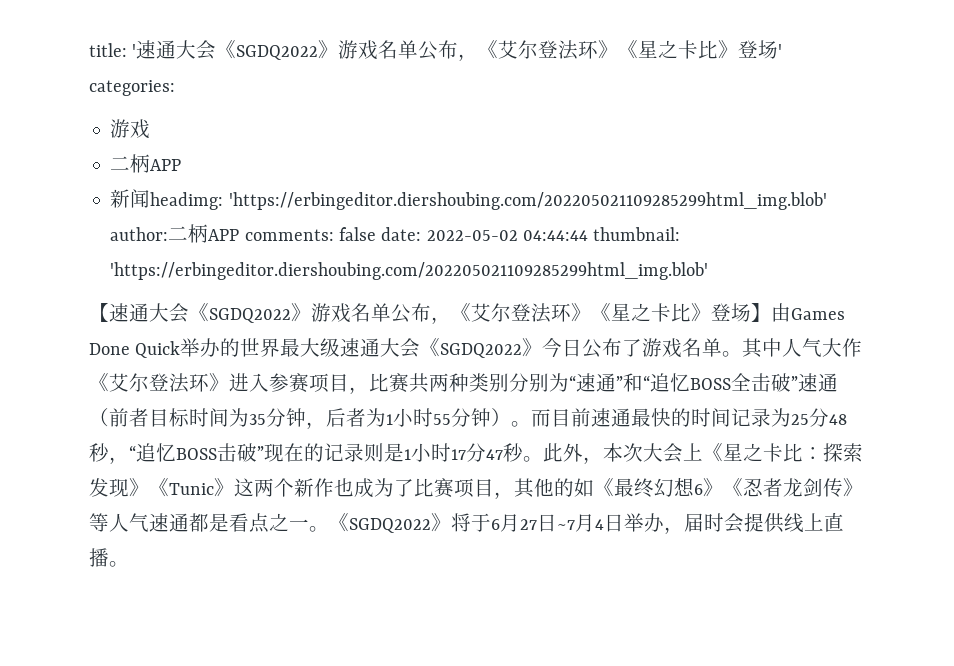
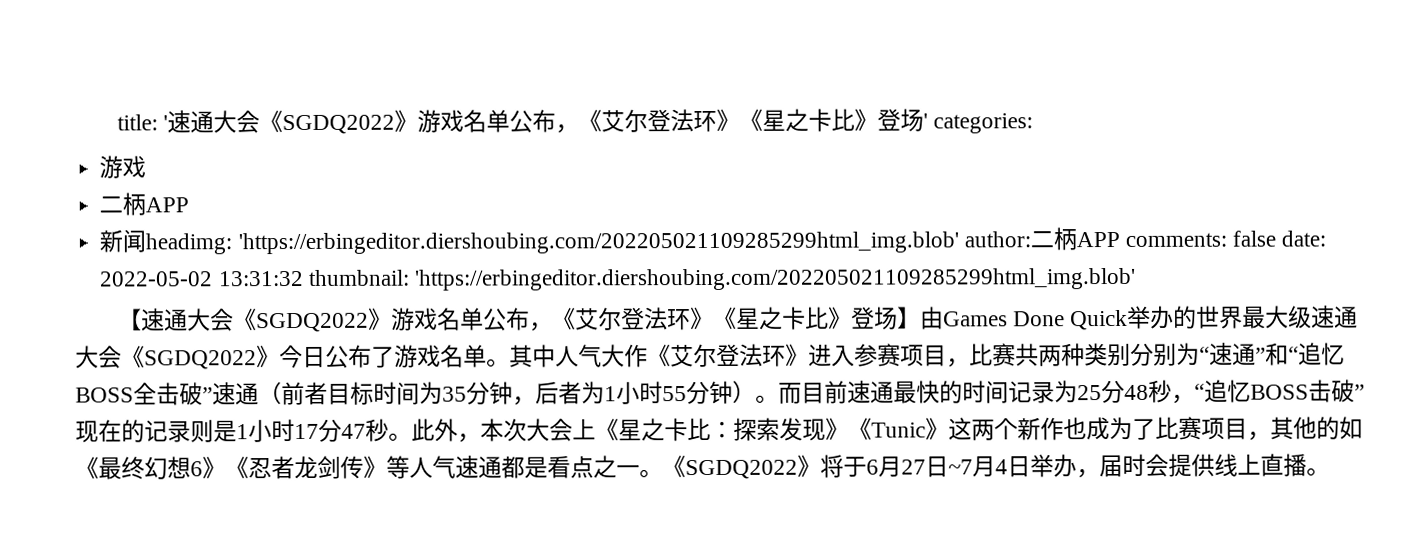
[522,230,588,241] 04:44:44 -> [217,270,304,287] 13:31:32

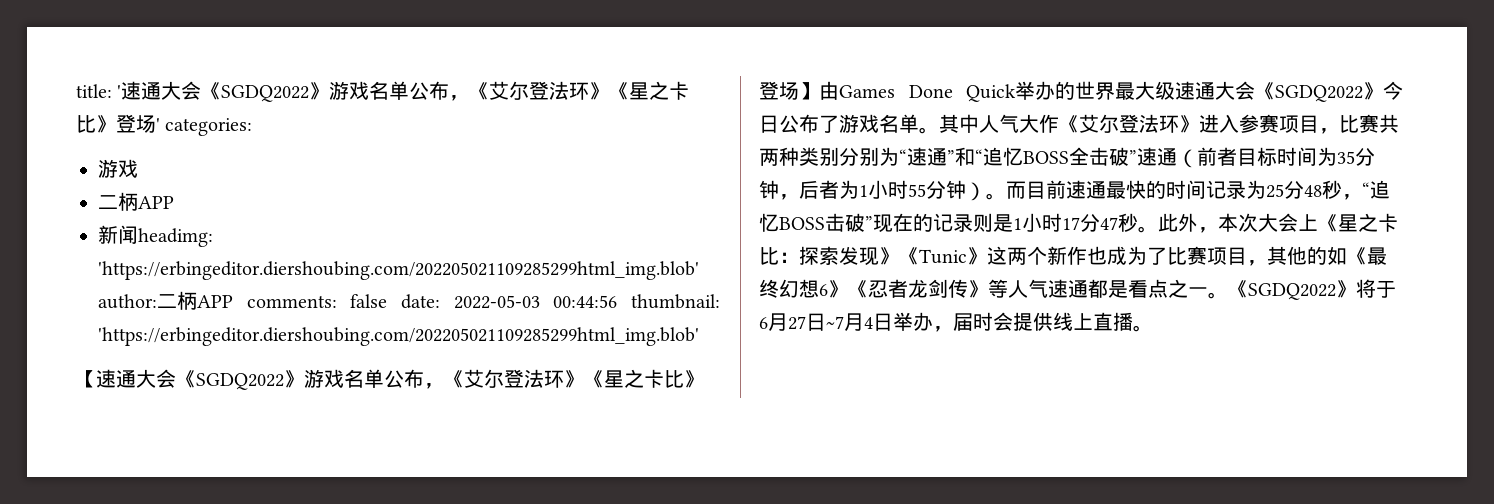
[99,270,304,287] 2022-05-02 13:31:32 -> [453,295,618,309] 2022-05-03 00:44:56

